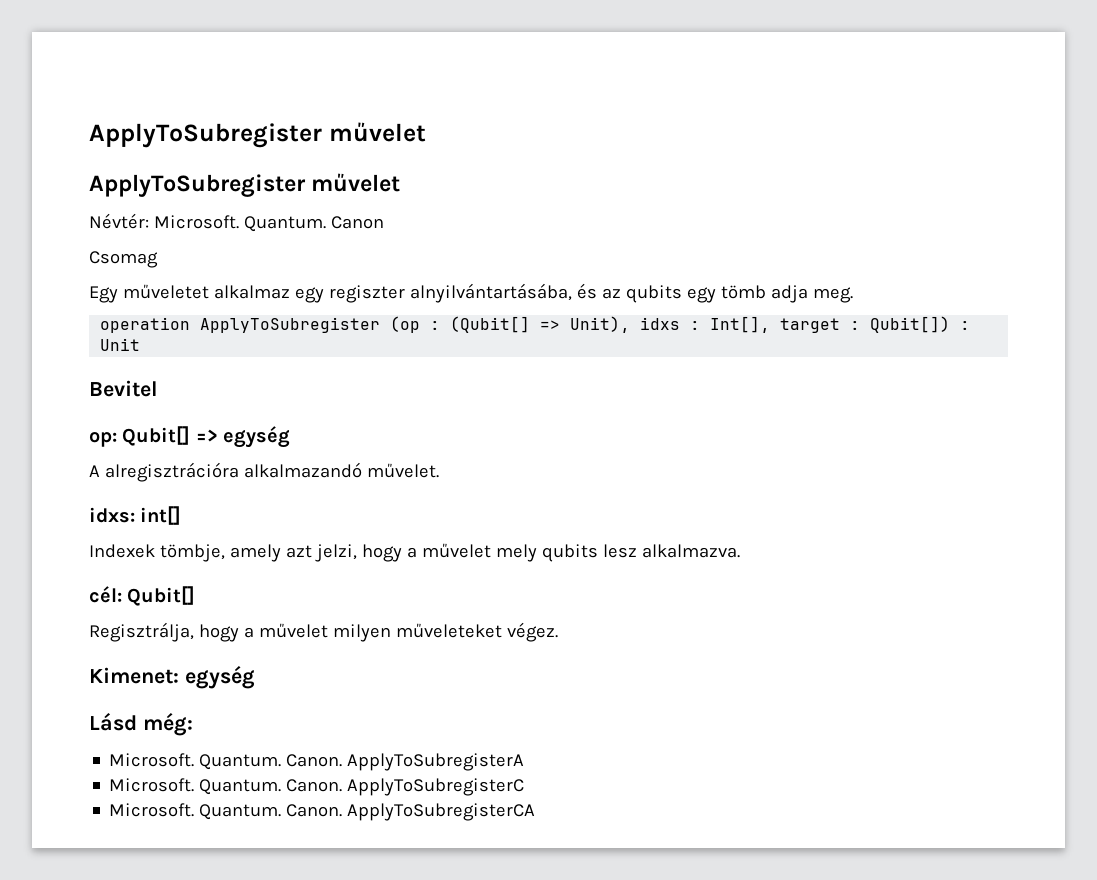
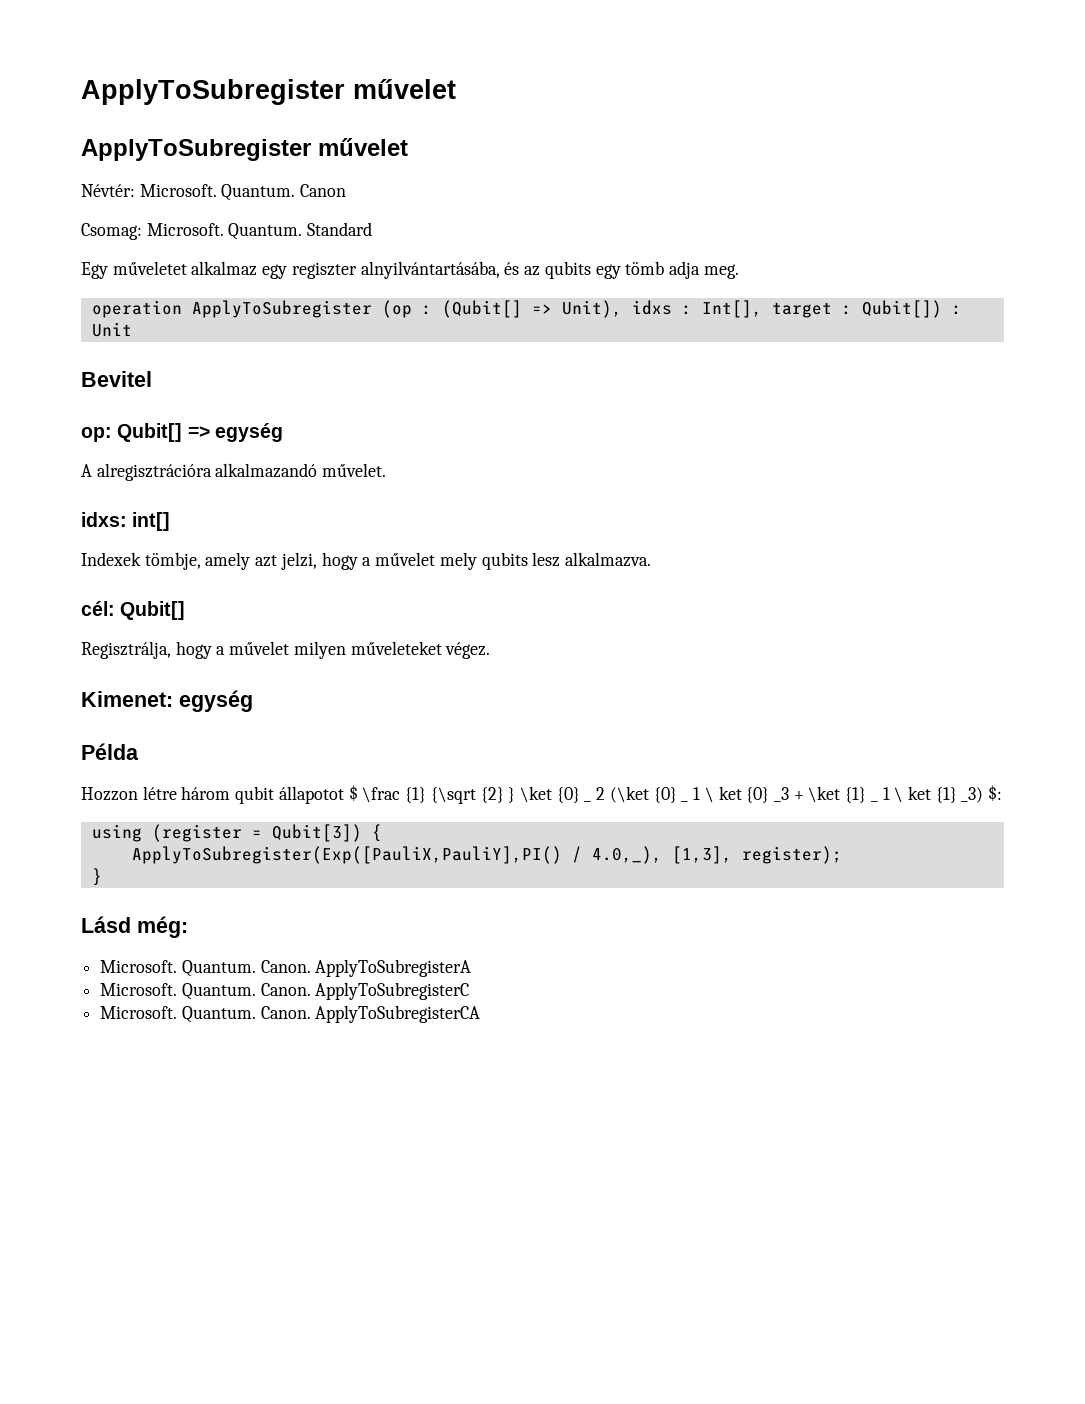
[89,251,158,268] Csomag -> [81,222,373,240] Csomag: Microsoft. Quantum. Standard
(255, 677) none -> [81,743,139,760] [81,785,592,804] [596,786,689,803] [693,786,878,803] [882,785,1003,803] [91,824,382,842] [131,846,842,864] [91,868,102,886] // Példa // Hozzon létre három qubit állapotot $ \frac {1} {\sqrt {2} } \ket {0} _ 2 (\ket {0} _ 1 \ ket {0} _3 + \ket {1} _ 1 \ ket {1} _3) $: // using (register = Qubit[3]) { // ApplyToSubregister(Exp([PauliX,PauliY],PI() / 4.0,_), [1,3], register); // }

